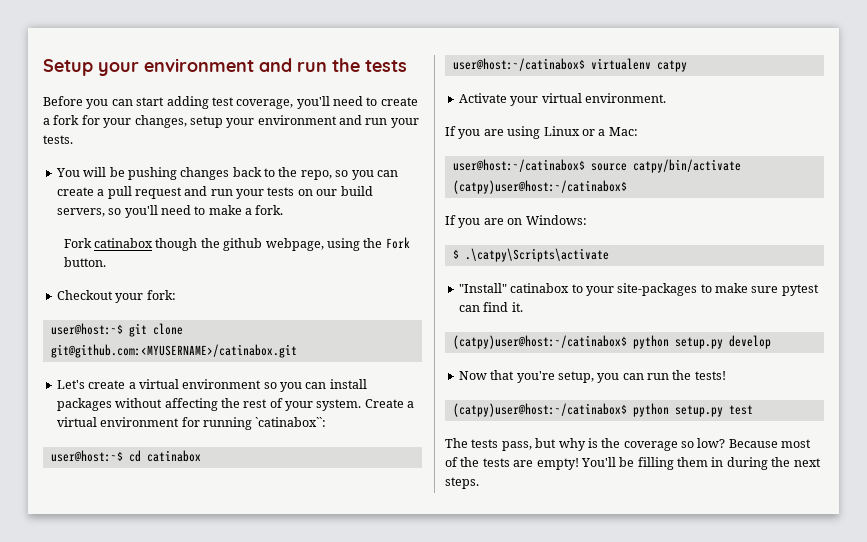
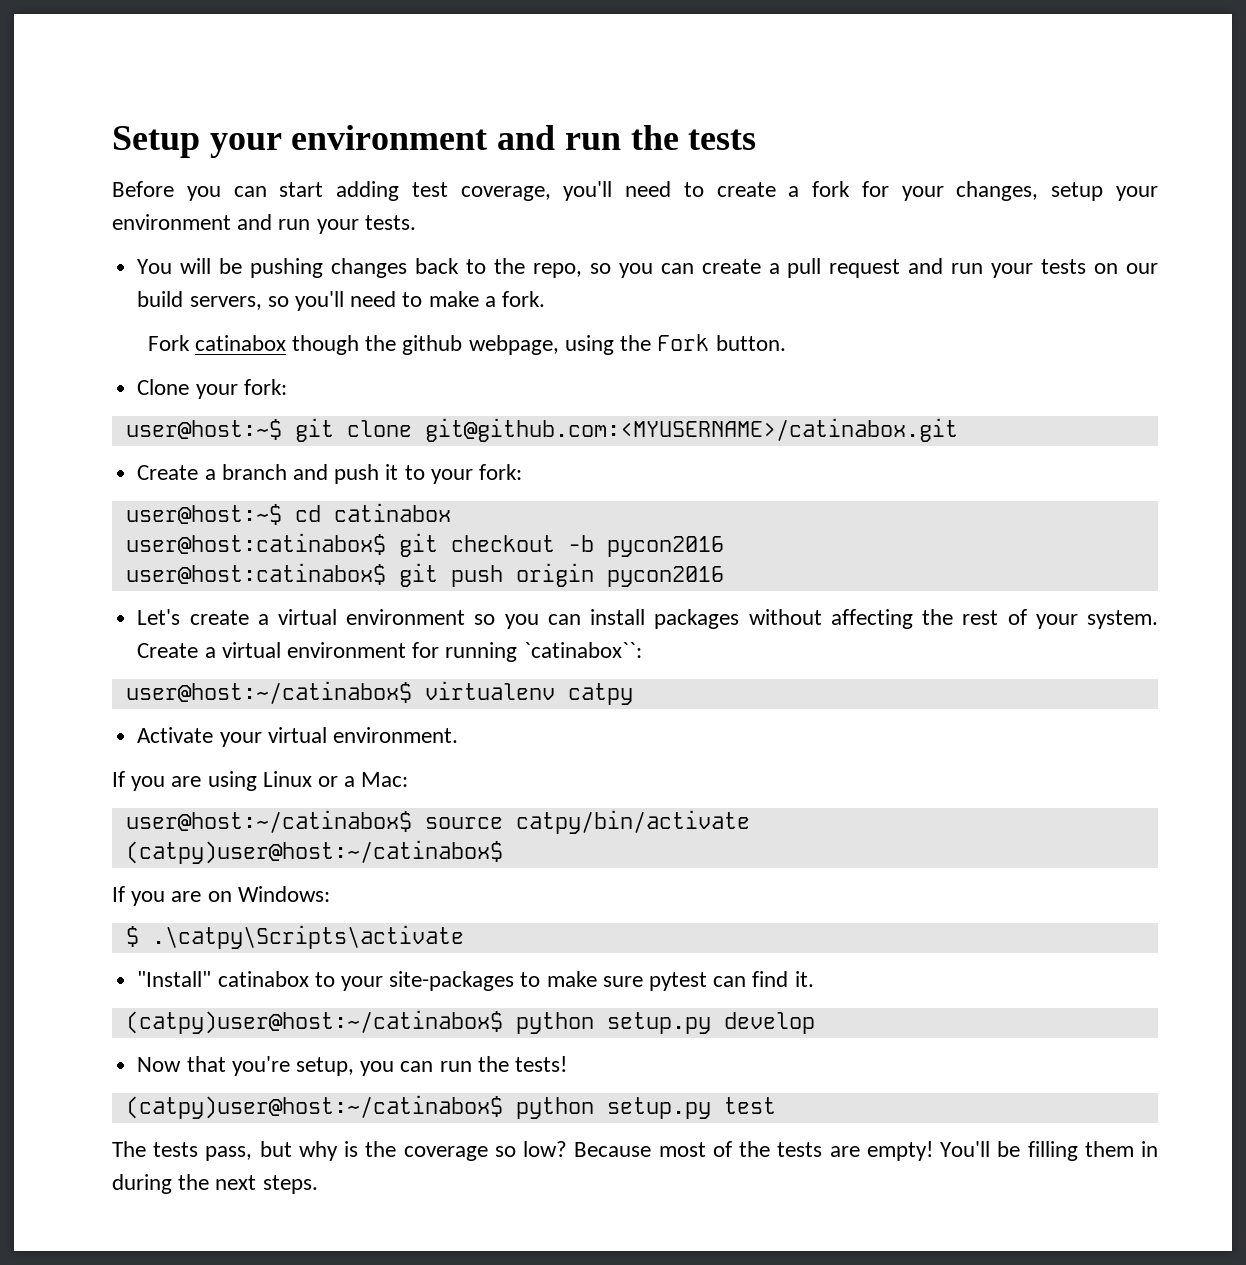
[56,290,113,300] Checkout -> [137,379,190,395] Clone
(297, 351) none -> [137,464,522,484] [125,503,451,525] [125,533,724,557] [125,563,724,587] // Create a branch and push it to your fork: // user@host:~$ cd catinabox // user@host:catinabox$ git checkout -b pycon2016 // user@host:catinabox$ git push origin pycon2016
[50,450,201,462] // user@host:~$ cd catinabox -> (642, 650) none

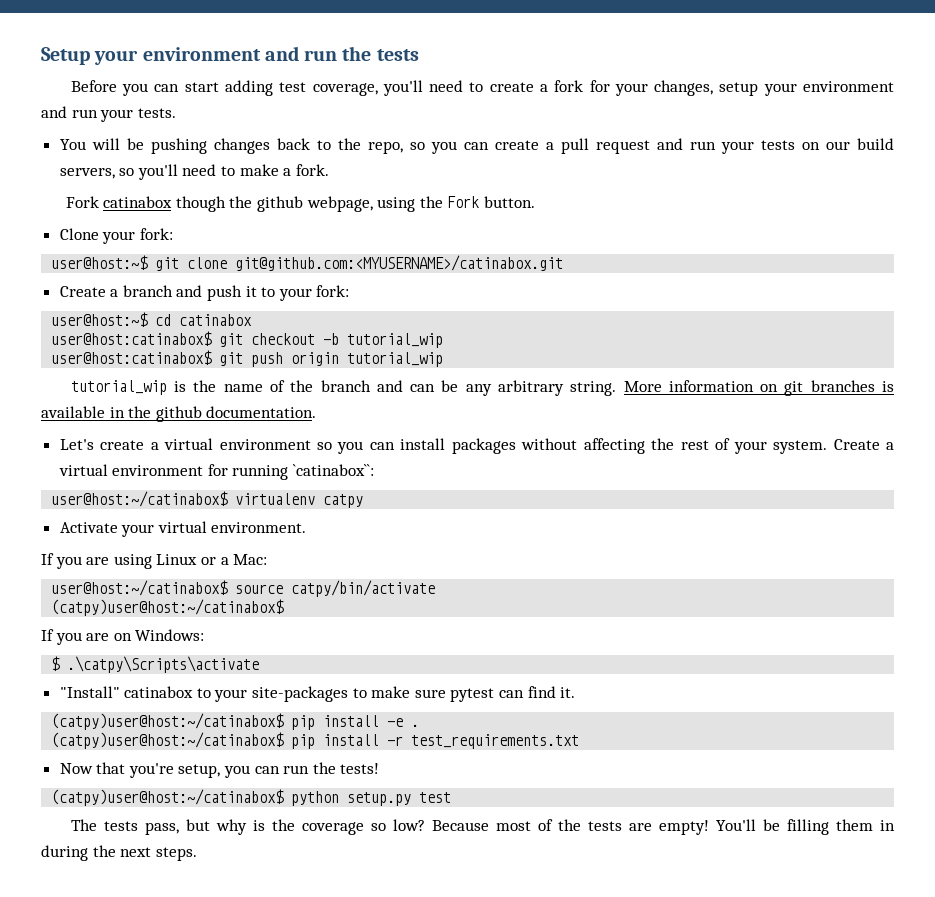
[606,536,724,557] pycon2016 -> [347,333,444,348] tutorial_wip
[606,566,724,587] pycon2016 -> [347,352,444,367] [70,380,895,396] [41,406,317,422] tutorial_wip // tutorial_wip is the name of the branch and can be any arbitrary string. More information on git branches is available in the github documentation.
[515,1012,815,1034] python setup.py develop -> [291,715,420,730] [51,732,580,749] pip install -e . // (catpy)user@host:~/catinabox$ pip install -r test_requirements.txt

